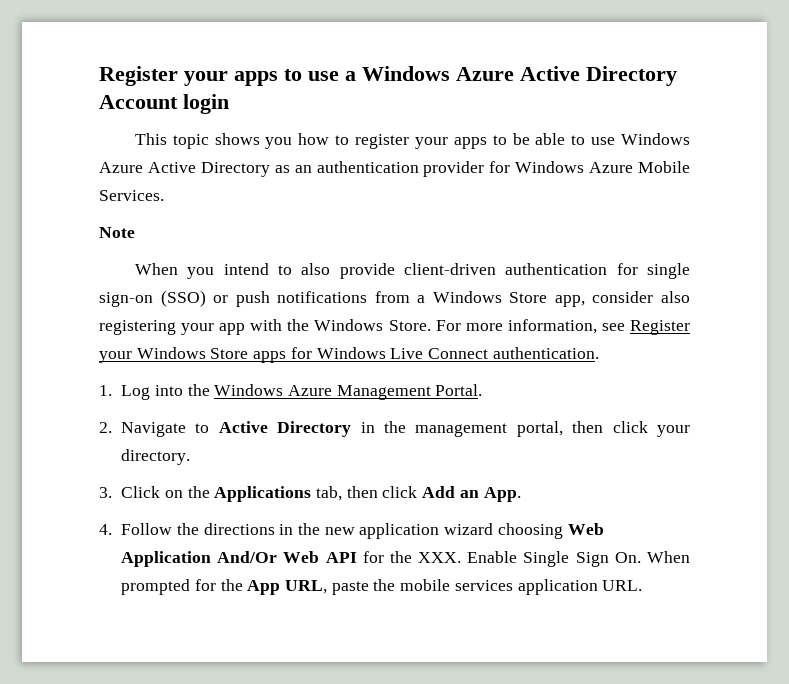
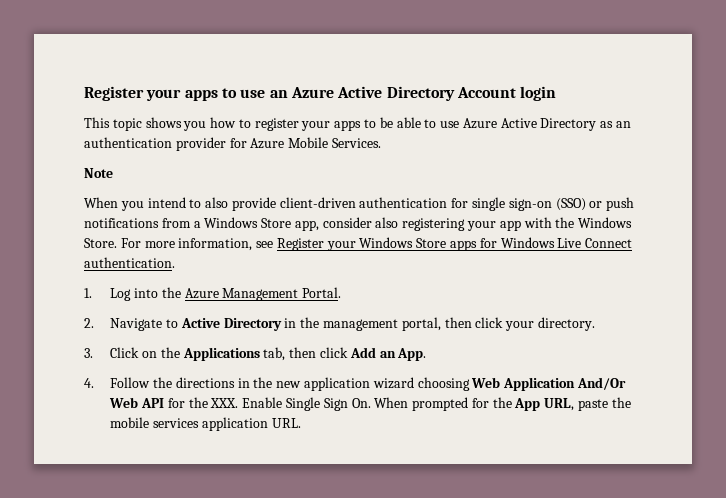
[345,66,450,81] a Windows -> [269,90,288,98] an
[621,133,691,145] Windows -> (460, 124) none
[515,161,585,173] Windows -> (247, 143) none
[214,384,284,396] Windows -> (181, 292) none

